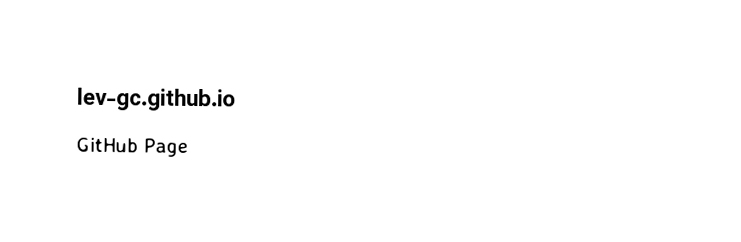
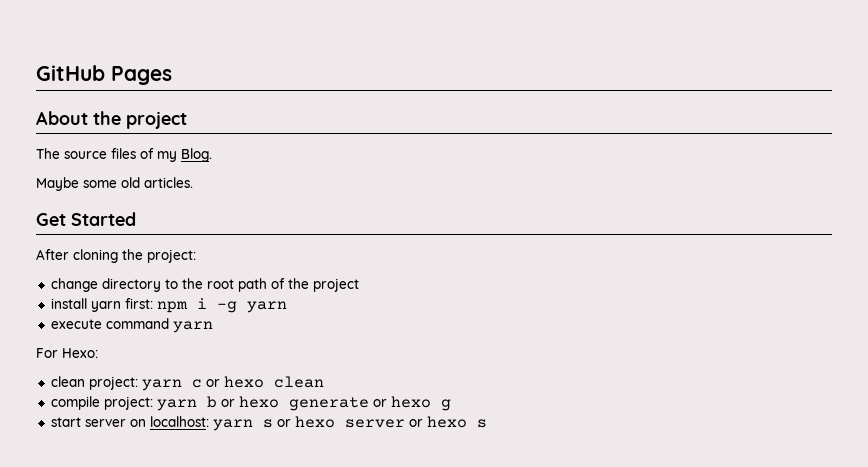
[77,87,236,112] [76,137,188,157] lev-gc.github.io // GitHub Page -> [36,65,172,85] [36,111,187,129] [36,148,212,162] [36,177,193,191] [36,212,136,226] [36,249,196,263] [50,278,359,292] [50,298,287,313] [50,318,213,333] [36,348,98,358] [50,376,324,391] [50,396,451,411] [50,416,487,431] GitHub Pages // About the project // The source files of my Blog. // Maybe some old articles. // Get Started // After cloning the project: // change directory to the root path of the project // install yarn first: npm i -g yarn // execute command yarn // For Hexo: // clean project: yarn c or hexo clean // compile project: yarn b or hexo generate or hexo g // start server on localhost: yarn s or hexo server or hexo s

